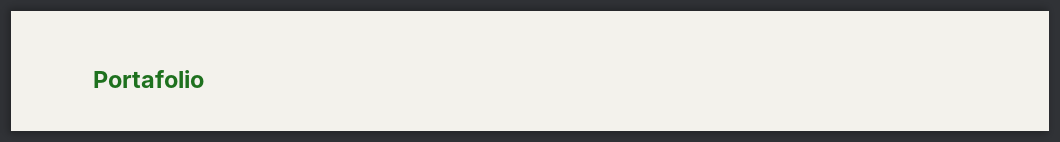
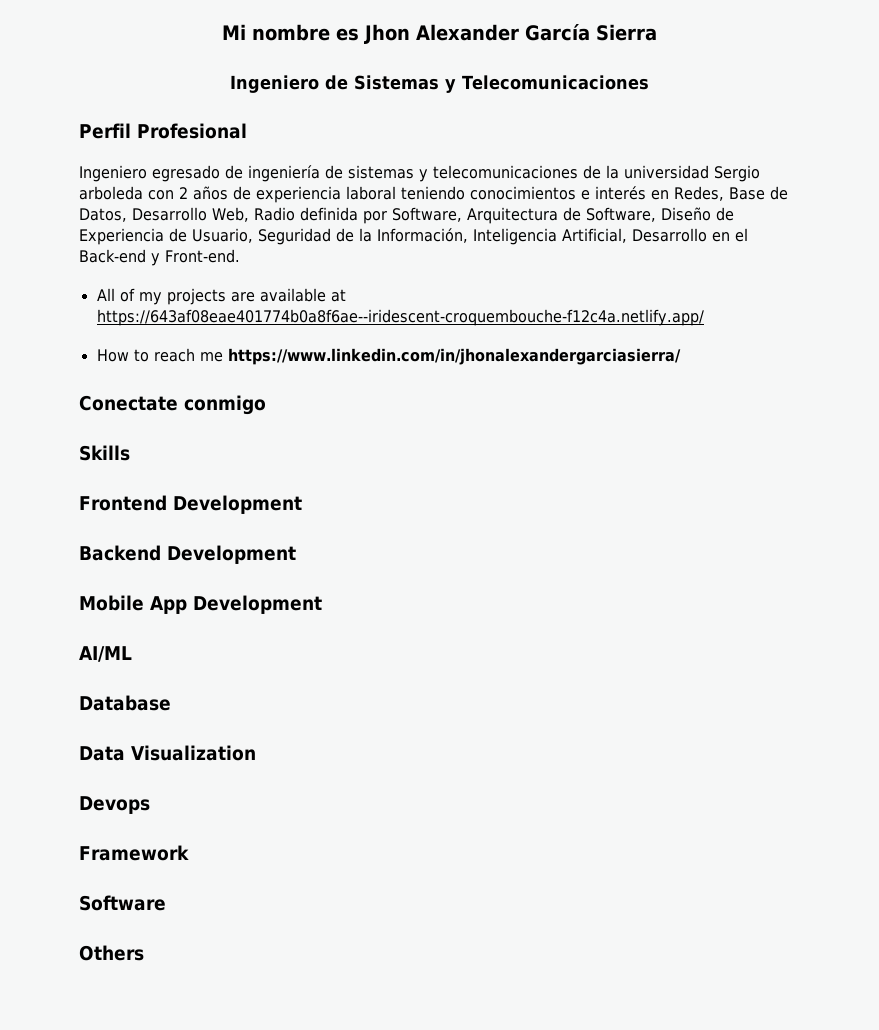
[93,70,204,88] Portafolio -> [222,24,657,44] [229,75,650,93] [79,123,247,139] [79,165,760,182] [79,186,788,203] [79,207,734,224] [79,228,748,245] [79,249,240,266] [96,288,346,305] [96,309,704,326] [96,348,681,365] [79,395,266,415] [79,445,130,461] [79,495,302,514] [79,545,296,564] [79,595,322,614] [79,646,132,662] [79,695,171,711] [79,745,256,761] [79,796,150,814] [79,845,189,861] [79,895,166,911] [79,945,144,961] Mi nombre es Jhon Alexander García Sierra // Ingeniero de Sistemas y Telecomunicaciones // Perfil Profesional // Ingeniero egresado de ingeniería de sistemas y telecomunicaciones de la universidad Sergio arboleda con 2 años de experiencia laboral teniendo conocimientos e interés en Redes, Base de Datos, Desarrollo Web, Radio definida por Software, Arquitectura de Software, Diseño de Experiencia de Usuario, Seguridad de la Información, Inteligencia Artificial, Desarrollo en el Back-end y Front-end. // All of my projects are available at https://643af08eae401774b0a8f6ae--iridescent-croquembouche-f12c4a.netlify.app/ // How to reach me https://www.linkedin.com/in/jhonalexandergarciasierra/ // Conectate conmigo // Skills // Frontend Development // Backend Development // Mobile App Development // AI/ML // Database // Data Visualization // Devops // Framework // Software // Others

